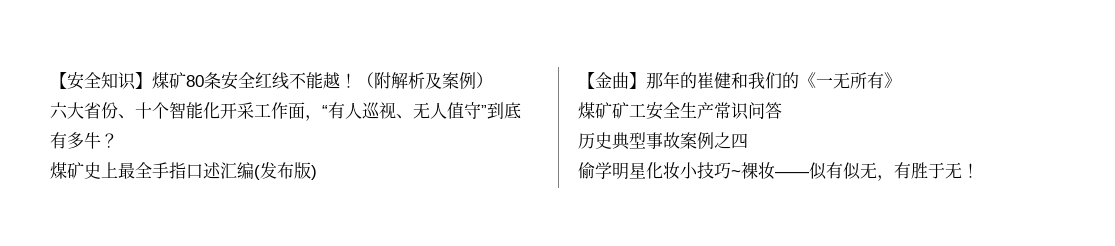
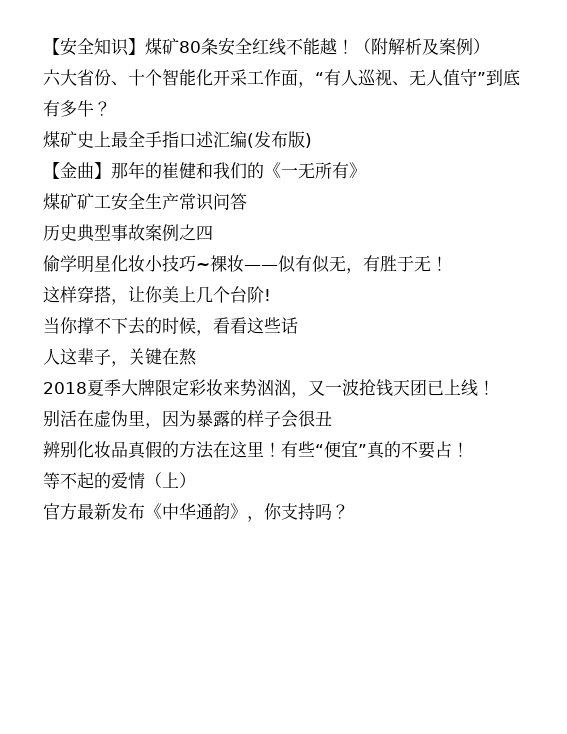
(979, 170) none -> [43,286,271,305] [43,317,298,336] [43,348,197,367] [43,379,495,398] [43,410,332,429] [43,441,469,459] [43,472,196,489] [43,503,349,522] // 这样穿搭，让你美上几个台阶! // 当你撑不下去的时候，看看这些话 // 人这辈子，关键在熬 // 2018夏季大牌限定彩妆来势汹汹，又一波抢钱天团已上线！ // 别活在虚伪里，因为暴露的样子会很丑 // 辨别化妆品真假的方法在这里！有些“便宜”真的不要占！ // 等不起的爱情（上） // 官方最新发布《中华通韵》，你支持吗？

